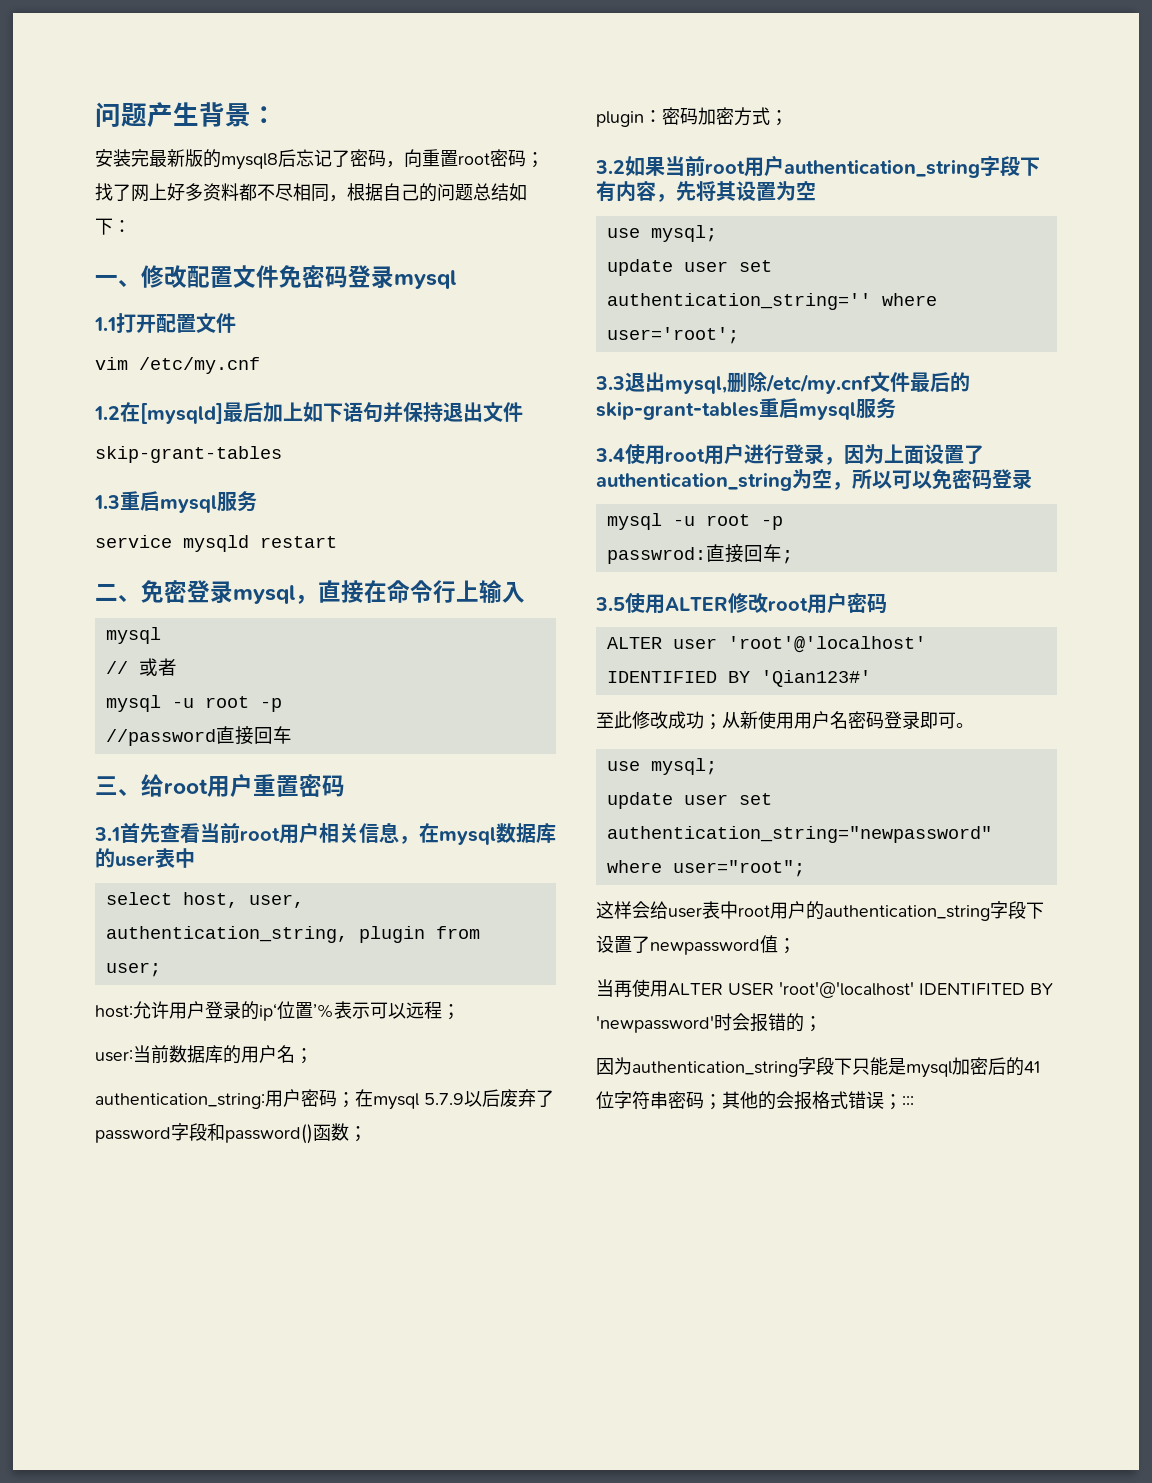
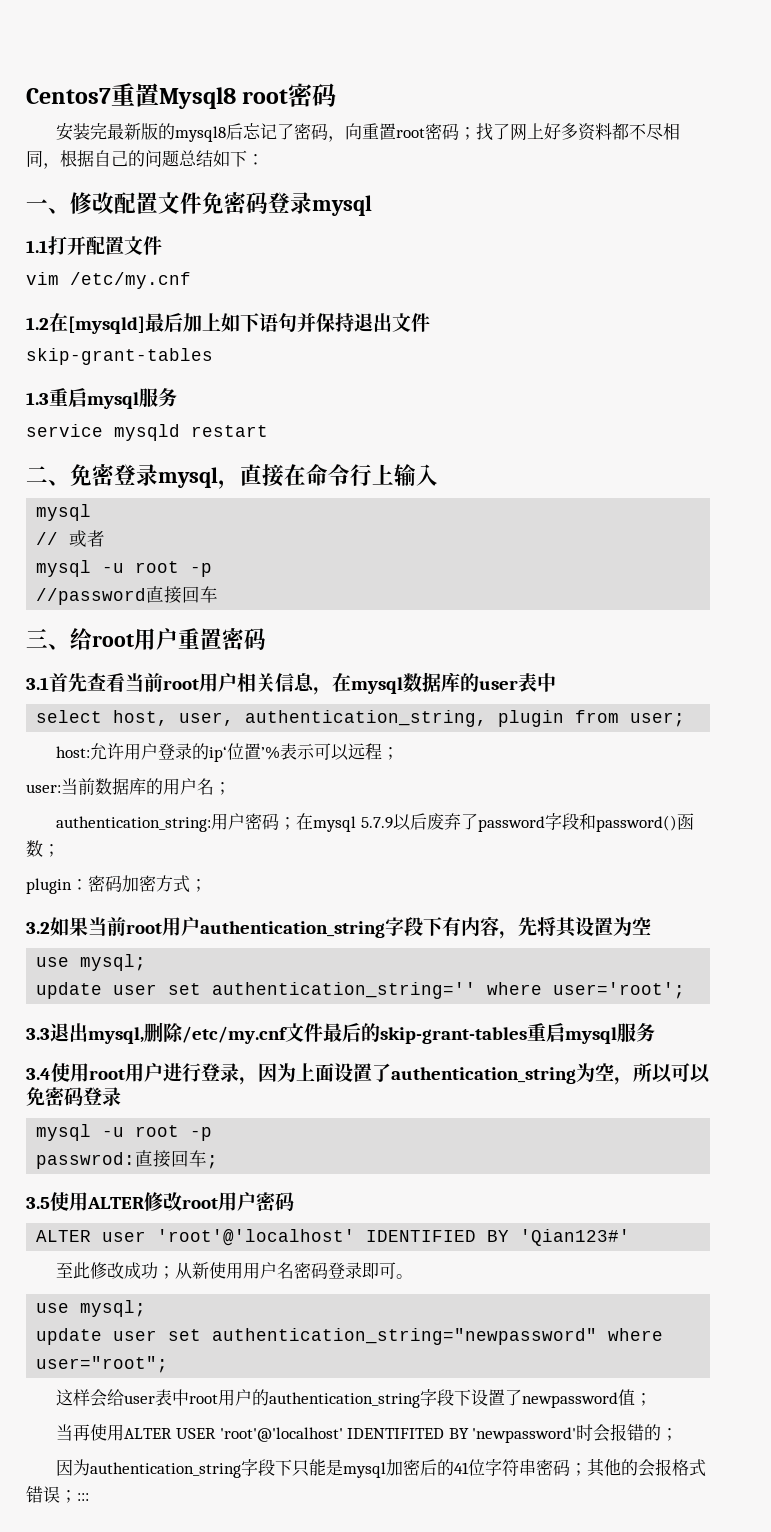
[95,102,277,128] 问题产生背景： -> [26,83,337,109] Centos7重置Mysql8 root密码

